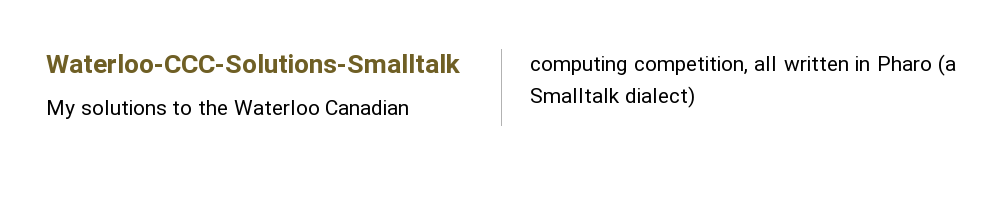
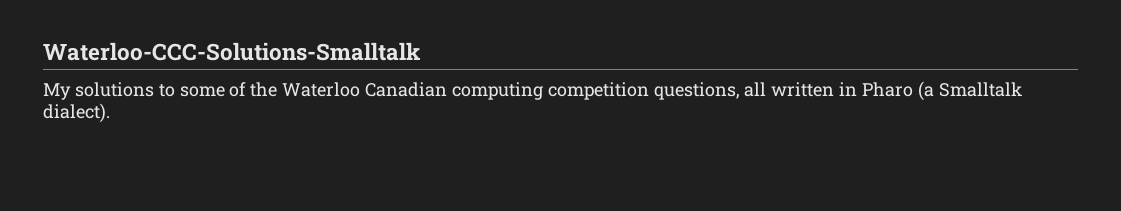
(193, 108) none -> [179,82,247,97] some of
[633,56,748,75] competition, -> [547,82,740,100] competition questions,
[624,86,695,108] dialect) -> [43,103,110,123] dialect).

